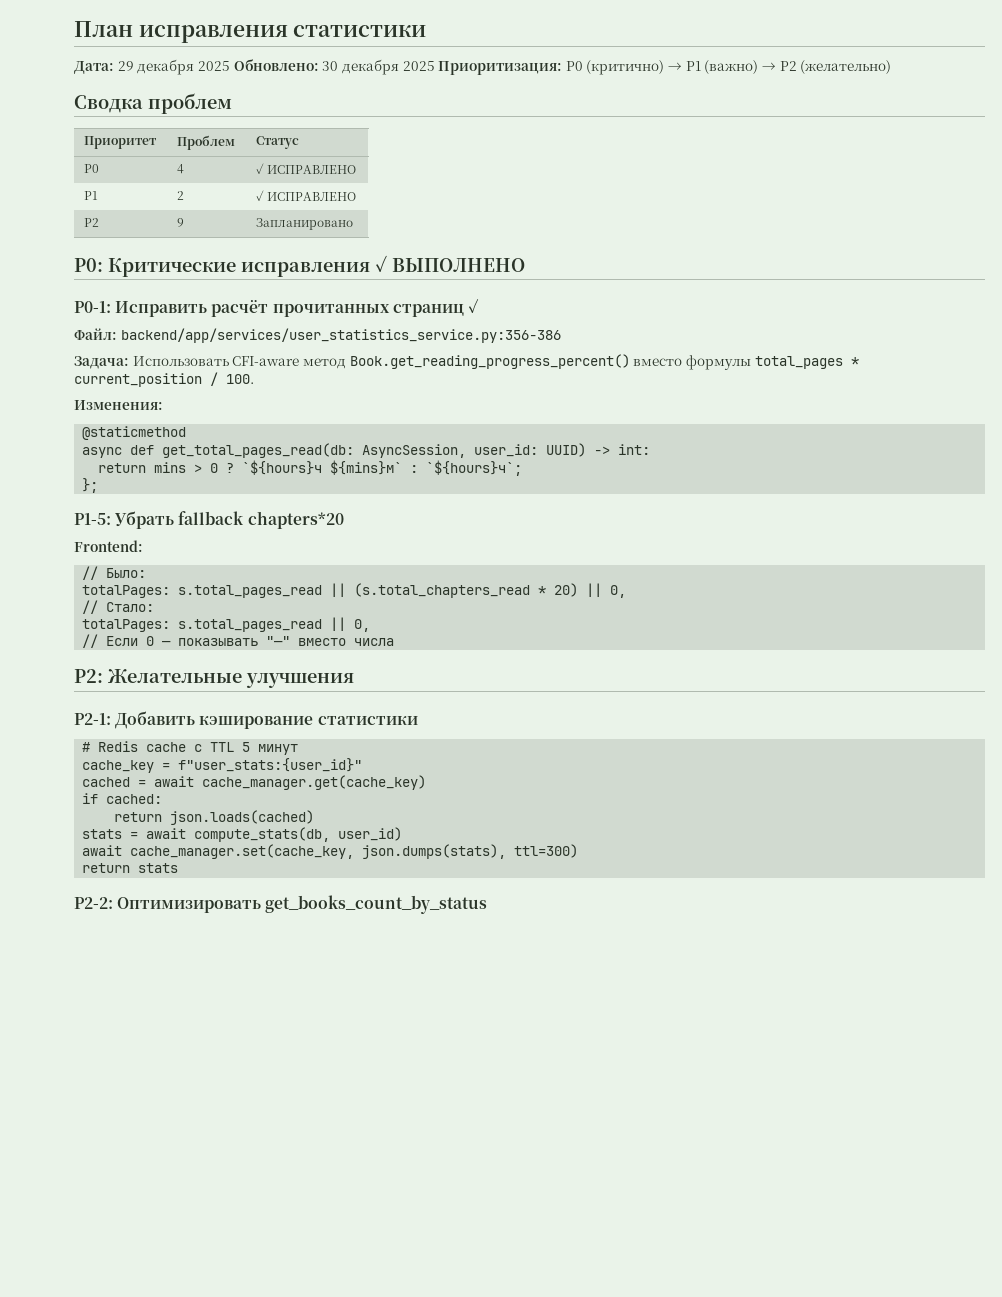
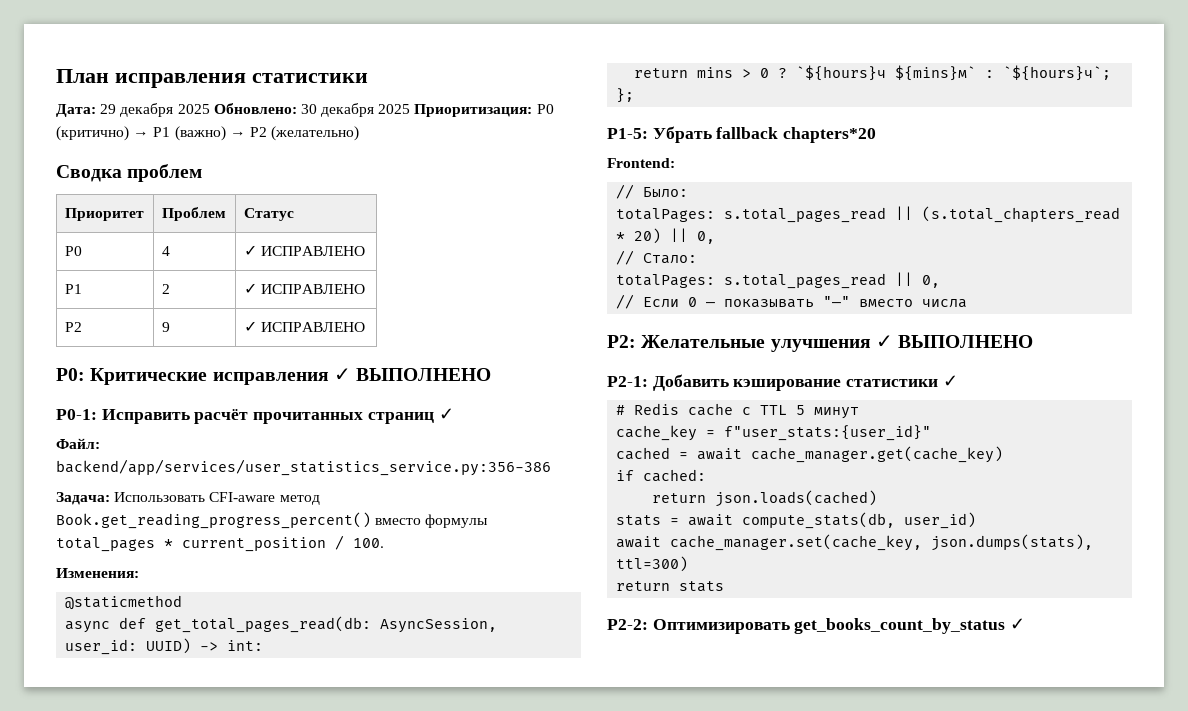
[256,218,354,230] Запланировано -> [243,321,365,332] ✓ ИСПРАВЛЕНО
(354, 680) none -> [875,335,1034,348] ✓ ВЫПОЛНЕНО
(418, 720) none -> [942,375,958,387] ✓
(488, 904) none -> [1010,618,1026,630] ✓

